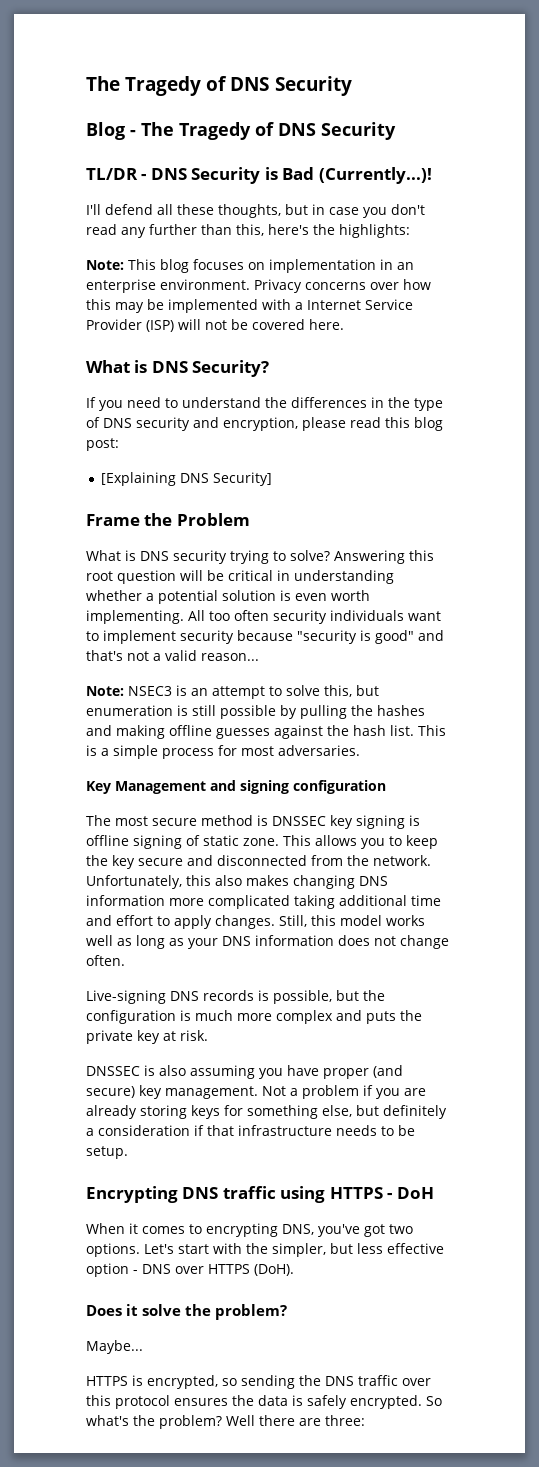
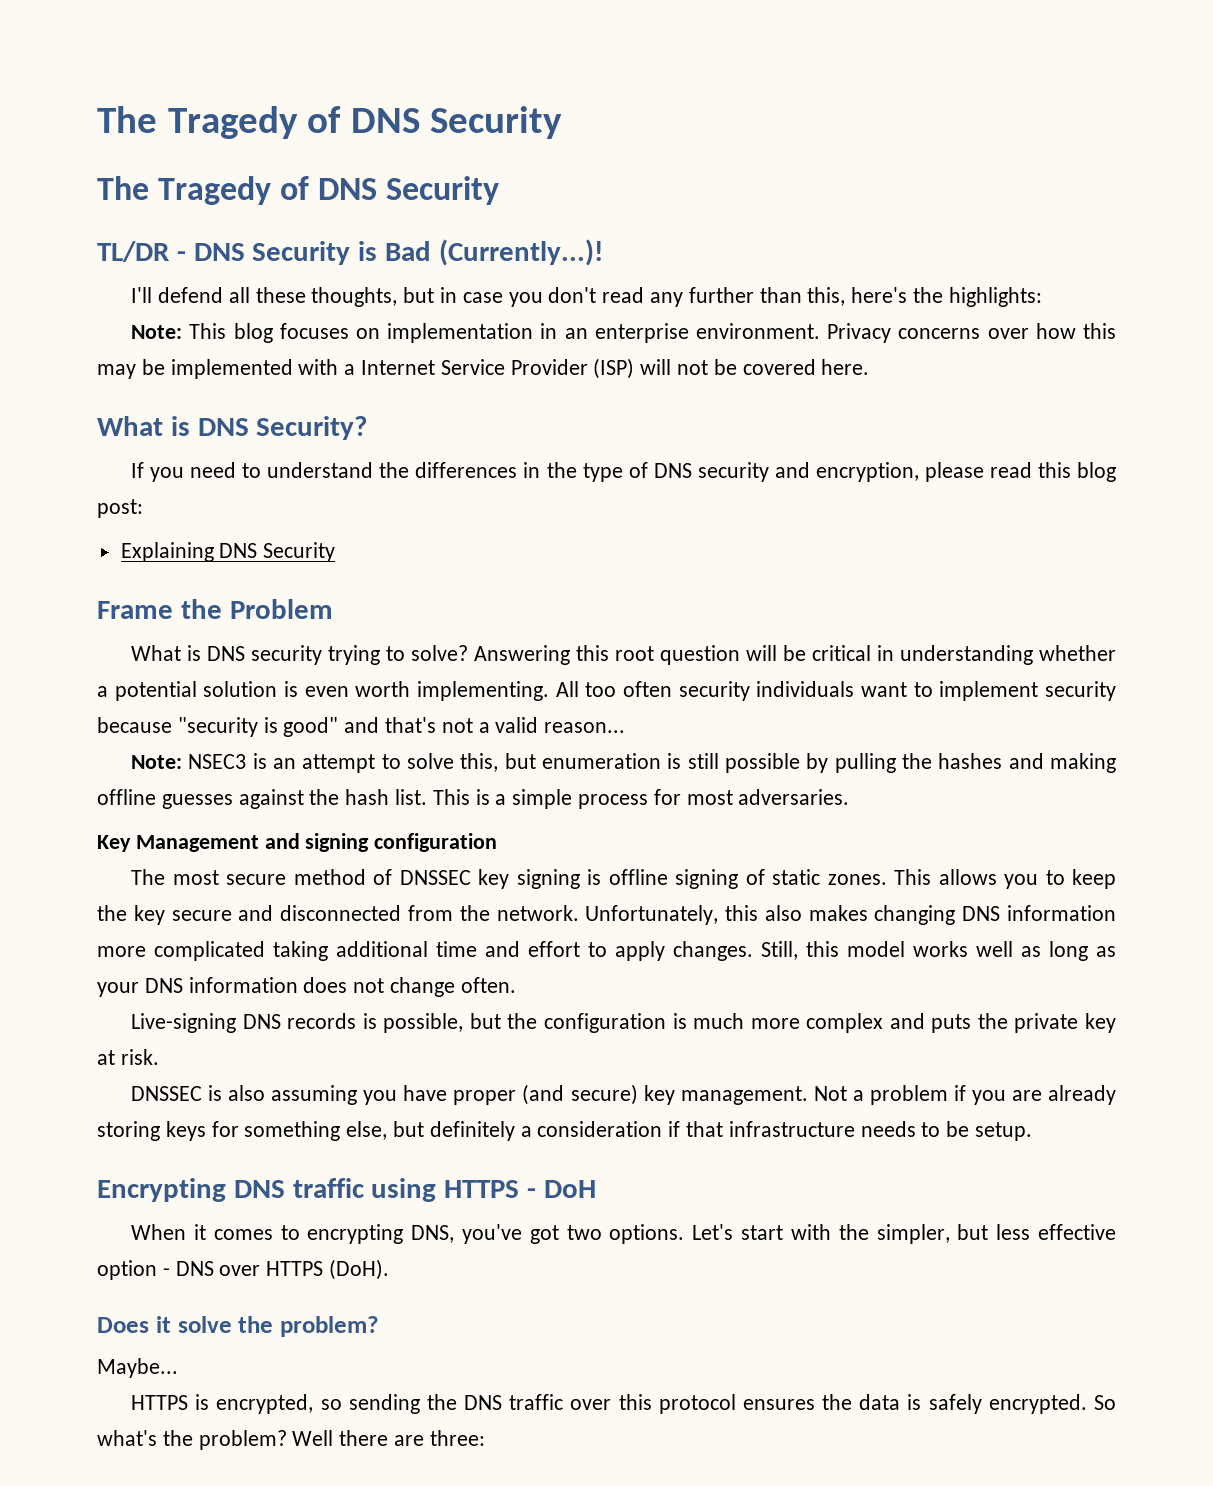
[86,76,352,96] [86,122,136,140] The Tragedy of DNS Security // Blog - -> [97,106,563,139] The Tragedy of DNS Security //
[101,472,273,486] [Explaining DNS Security] -> [120,542,336,562] Explaining DNS Security
[257,815,268,826] is -> [373,869,393,885] of
[243,838,279,846] zone. -> [827,874,887,885] zones.

